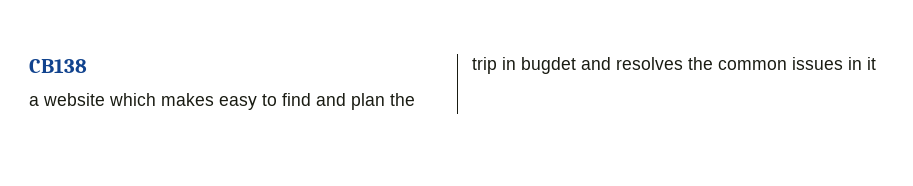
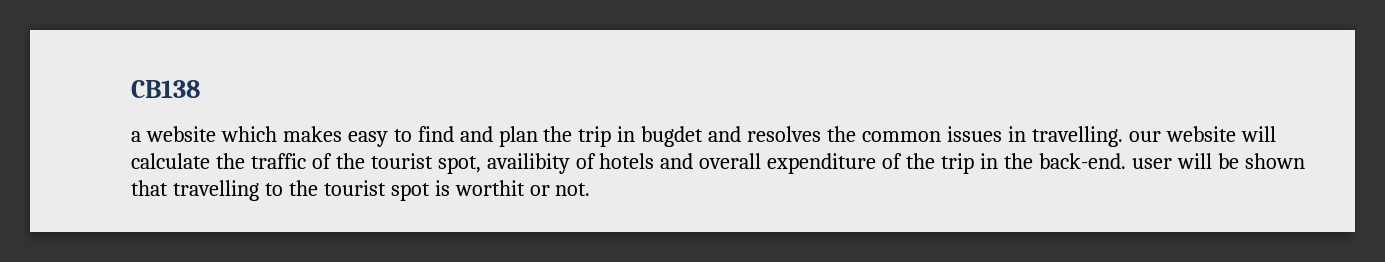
[867,57,876,70] it -> [1031,126,1276,147] [131,153,1305,174] [131,180,591,201] travelling. our website will calculate the traffic of the tourist spot, availibity of hotels and overall expenditure of the trip in the back-end. user will be shown that travelling to the tourist spot is worthit or not.

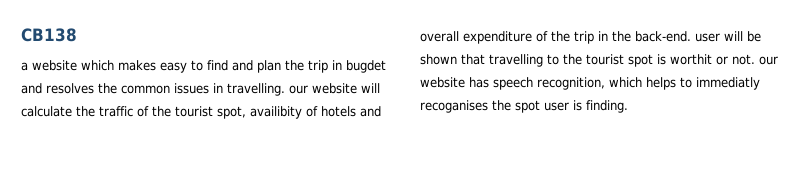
(591, 189) none -> [759,56,778,65] [420,77,760,90] [420,100,628,113] our website has speech recognition, which helps to immediatly recoganises the spot user is finding.

